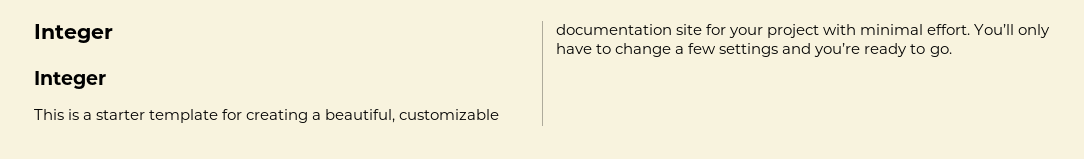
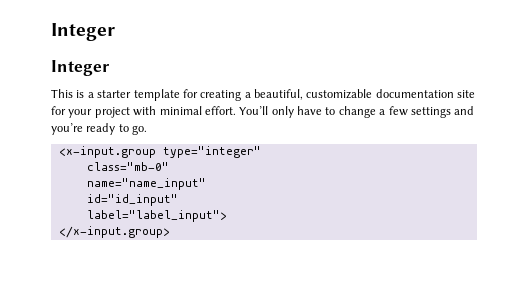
(952, 51) none -> [58,146,261,158] [86,162,169,171] [86,178,206,190] [86,194,178,206] [86,210,227,222] [58,226,170,238] // <x-input.group type="integer" // class="mb-0" // name="name_input" // id="id_input" // label="label_input"> // </x-input.group>

